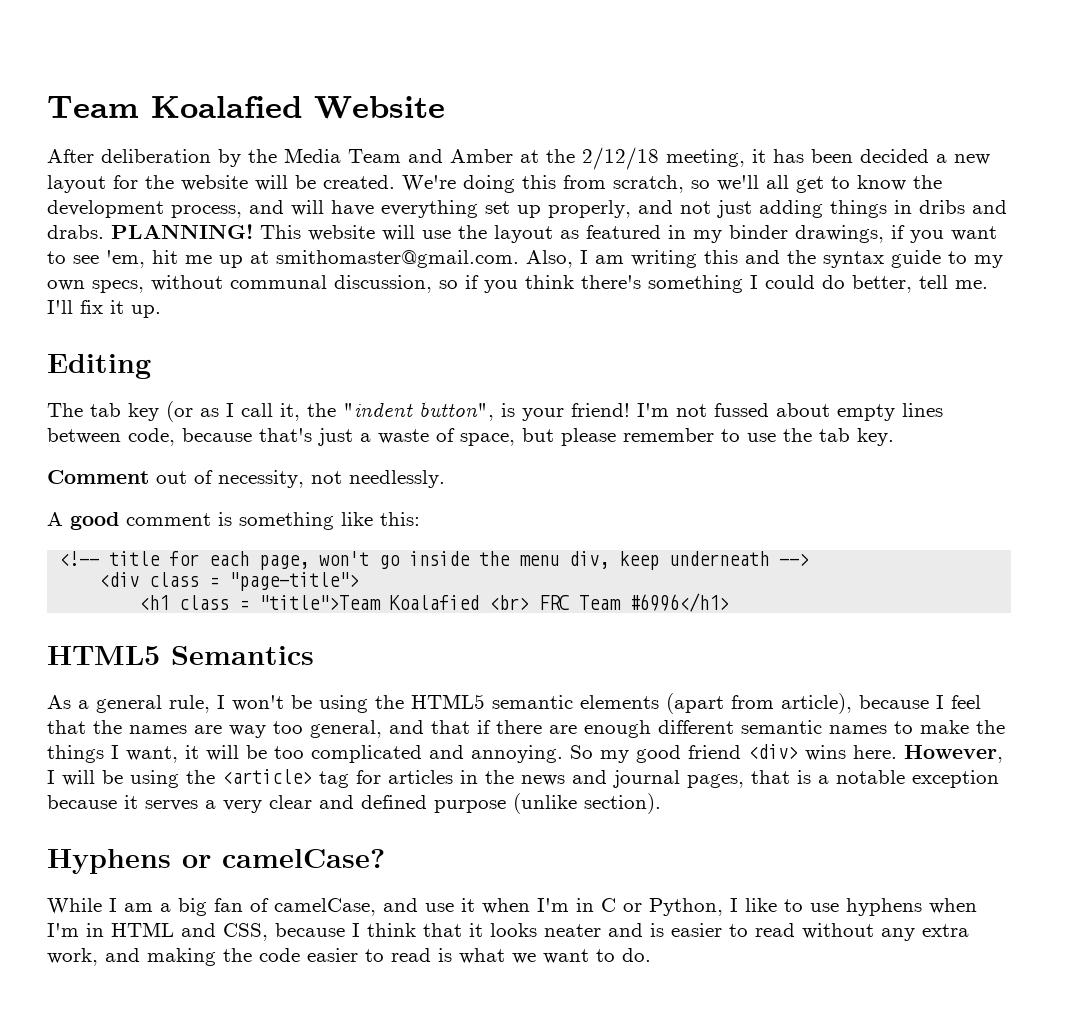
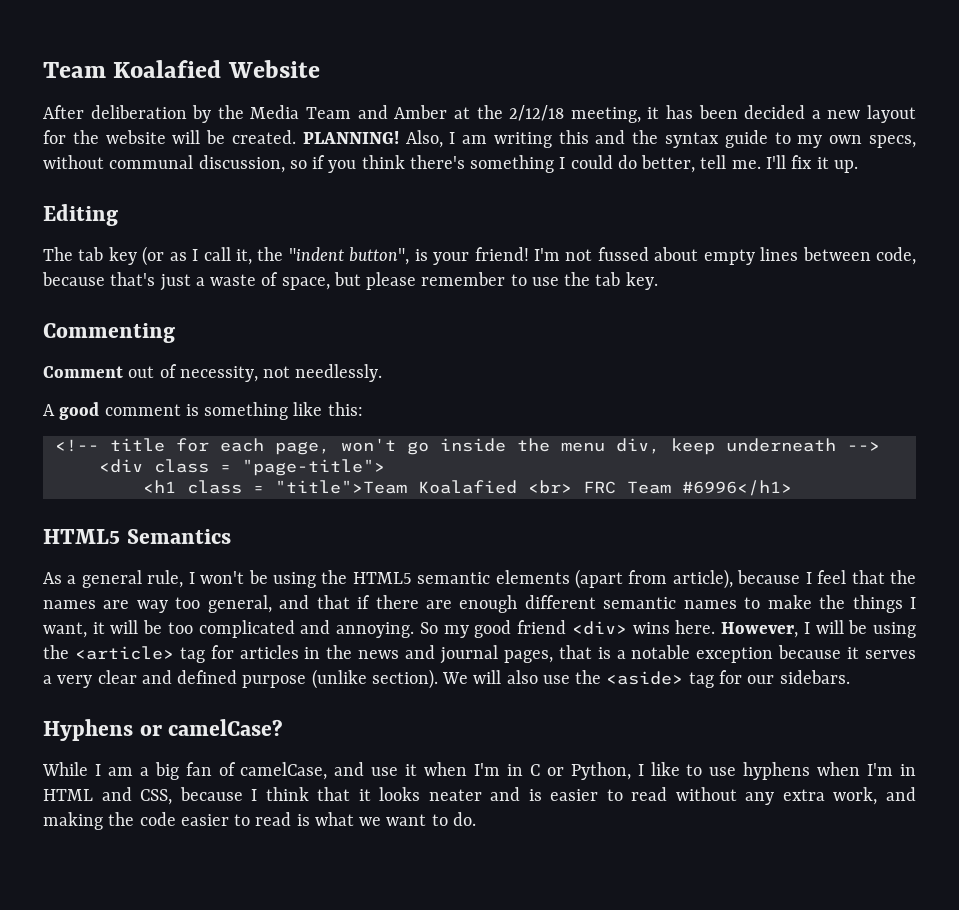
[402,175,942,193] [47,200,1007,218] [47,224,997,243] [47,250,519,268] We're doing this from scratch, so we'll all get to know the development process, and will have everything set up properly, and not just adding things in dribs and drabs. PLANNING! This website will use the layout as featured in my binder drawings, if you want to see 'em, hit me up at smithomaster@gmail.com. -> [302,131,399,144] PLANNING!
(894, 437) none -> [43,323,175,343] // Commenting
(661, 803) none -> [442,670,850,688] We will also use the <aside> tag for our sidebars.

